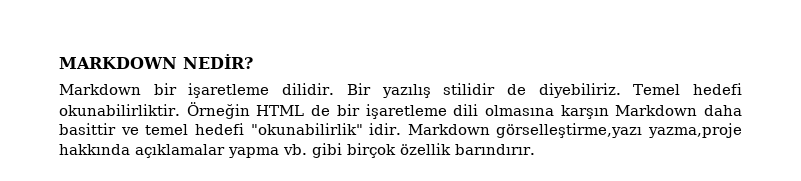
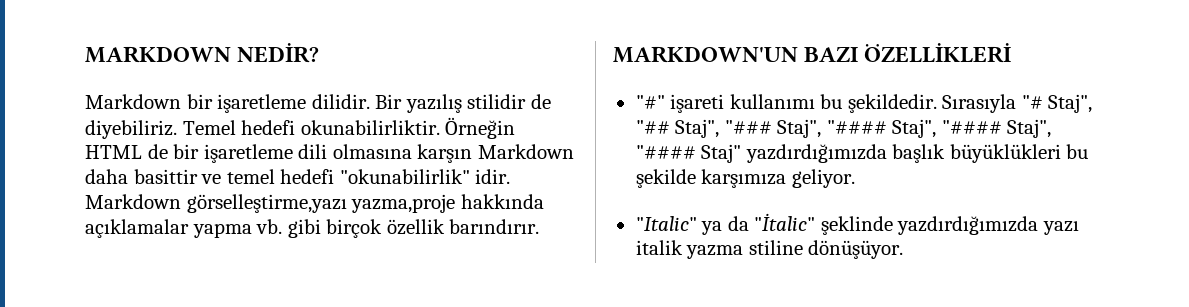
(535, 149) none -> [613,43,1012,63] [635,94,1093,113] [635,119,1052,138] [635,144,1089,163] [635,169,855,188] [635,213,1079,235] [635,240,904,259] // MARKDOWN'UN BAZI ÖZELLİKLERİ // "#" işareti kullanımı bu şekildedir. Sırasıyla "# Staj", "## Staj", "### Staj", "#### Staj", "#### Staj", "#### Staj" yazdırdığımızda başlık büyüklükleri bu şekilde karşımıza geliyor. // "Italic" ya da "İtalic" şeklinde yazdırdığımızda yazı italik yazma stiline dönüşüyor.

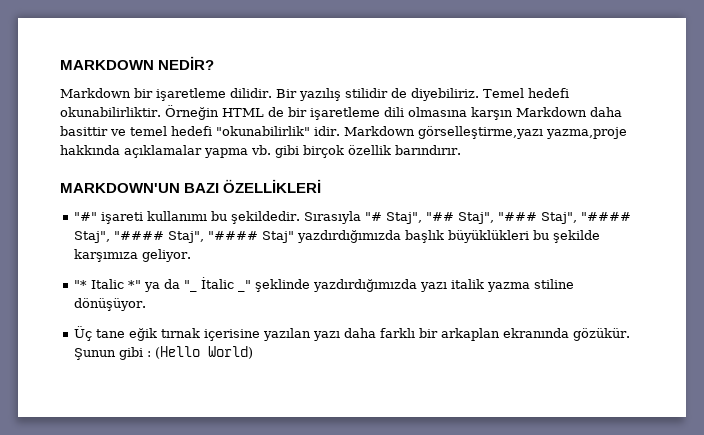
[635,213,816,235] "Italic" ya da "İtalic" -> [74,277,252,292] "* Italic *" ya da "_ İtalic _"
(904, 249) none -> [74,326,631,341] [74,346,254,360] // Üç tane eğik tırnak içerisine yazılan yazı daha farklı bir arkaplan ekranında gözükür. Şunun gibi : (Hello World)

